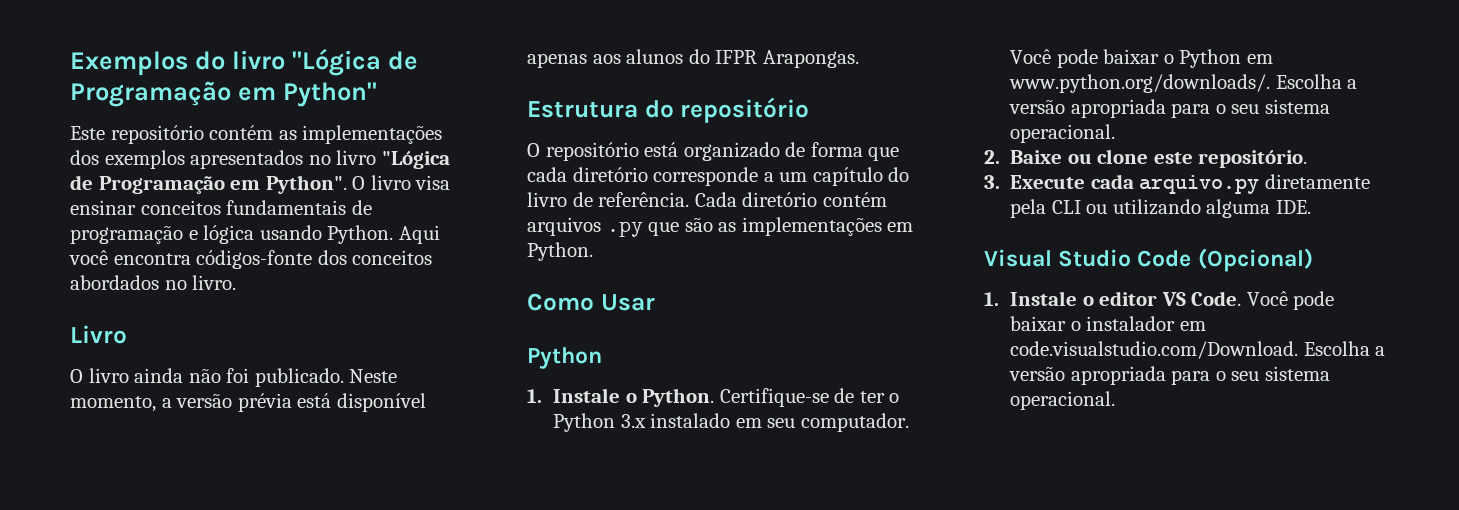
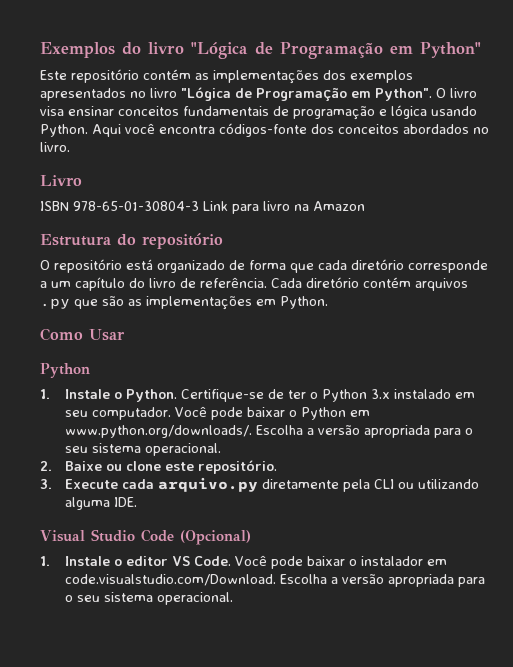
[70,368,398,387] [70,393,426,412] [527,49,859,68] O livro ainda não foi publicado. Neste momento, a versão prévia está disponível apenas aos alunos do IFPR Arapongas. -> [40,201,365,214] ISBN 978-65-01-30804-3 Link para livro na Amazon

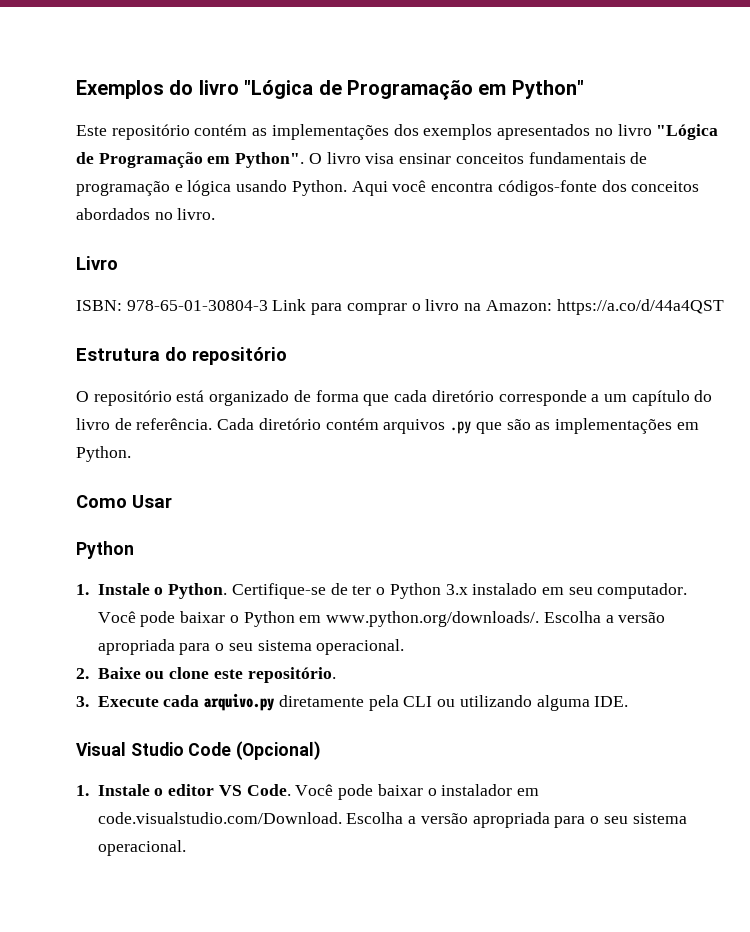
[40,201,69,211] ISBN -> [76,300,122,311] ISBN:
[263,201,365,211] livro na Amazon -> [346,299,724,315] comprar o livro na Amazon: https://a.co/d/44a4QST

